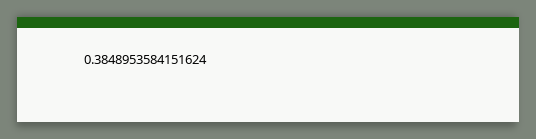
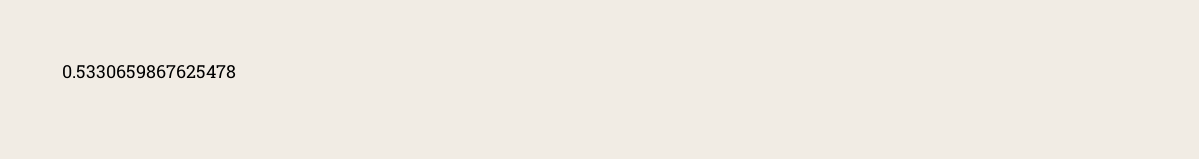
[84,55,207,64] 0.3848953584151624 -> [62,65,236,79] 0.5330659867625478

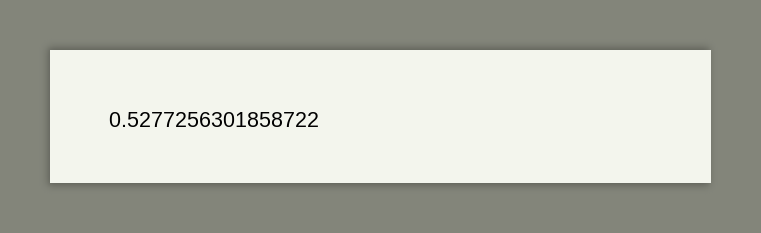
[62,65,236,79] 0.5330659867625478 -> [109,112,319,127] 0.5277256301858722

